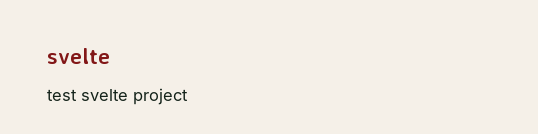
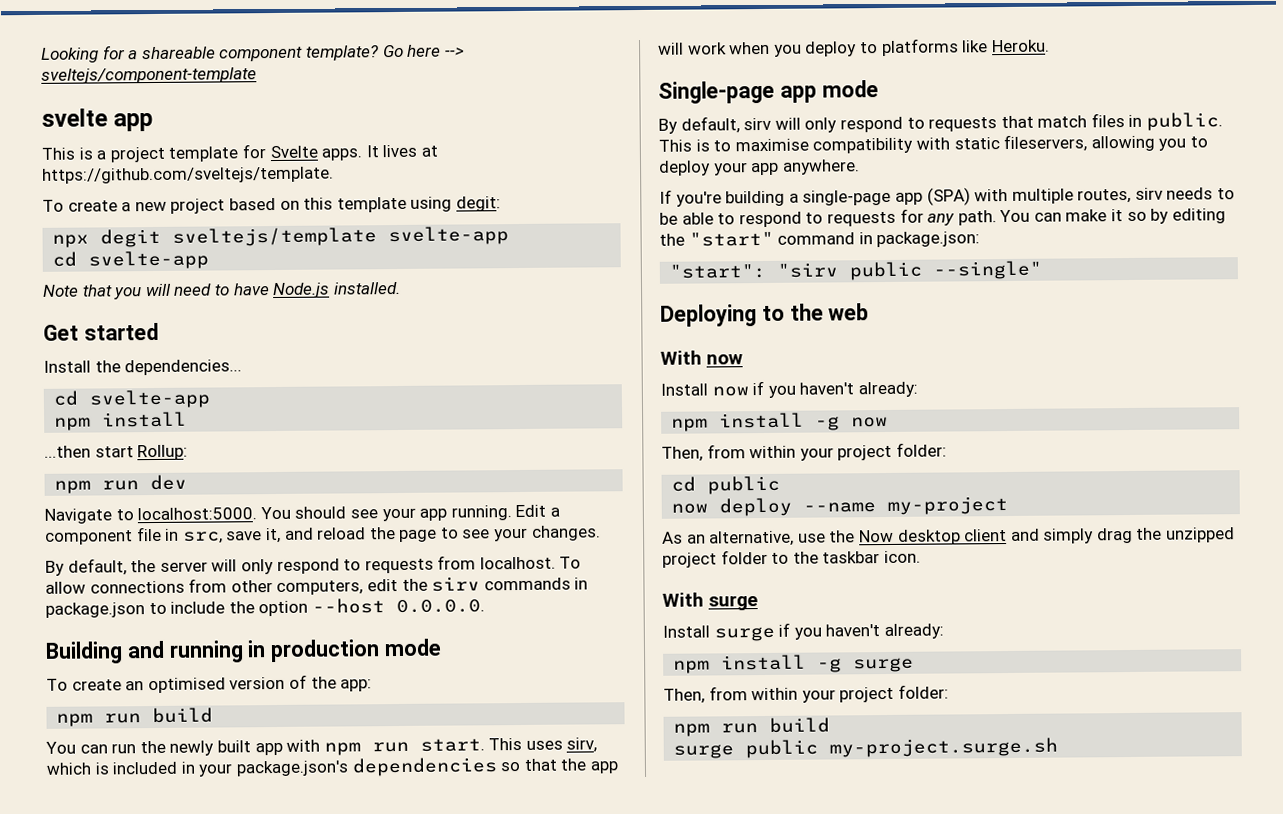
[47,48,110,64] [47,88,188,105] svelte // test svelte project -> [41,44,465,63] [41,67,257,84] [41,108,154,132] [41,144,438,163] [42,166,334,184] [42,196,501,214] [52,226,510,248] [52,250,210,270] [42,281,401,300] [43,322,159,341] [43,359,243,376] [53,389,211,409] [54,411,188,431] [44,444,189,461] [54,474,188,494] [44,504,560,524] [44,525,601,545] [45,555,582,576] [45,576,589,596] [45,598,485,618] [45,638,443,664] [46,674,373,694] [56,707,214,727] [45,737,598,756] [46,757,619,777] [658,38,1050,57] [658,80,879,104] [658,112,1224,134] [658,134,1208,154] [658,159,860,176] [659,187,1236,207] [659,208,1226,228] [659,231,981,248] [669,260,1043,281] [660,303,870,327] [660,350,744,365] [660,380,918,398] [671,412,889,432] [661,442,947,462] [671,475,781,495] [671,495,1009,517] [662,527,1236,547] [662,549,921,568] [662,592,759,611] [662,622,944,642] [673,654,915,674] [663,684,949,704] [673,717,831,737] [673,737,1059,759] Looking for a shareable component template? Go here --> sveltejs/component-template // svelte app // This is a project template for Svelte apps. It lives at https://github.com/sveltejs/template. // To create a new project based on this template using degit: // npx degit sveltejs/template svelte-app // cd svelte-app // Note that you will need to have Node.js installed. // Get started // Install the dependencies... // cd svelte-app // npm install // ...then start Rollup: // npm run dev // Navigate to localhost:5000. You should see your app running. Edit a component file in src, save it, and reload the page to see your changes. // By default, the server will only respond to requests from localhost. To allow connections from other computers, edit the sirv commands in package.json to include the option --host 0.0.0.0. // Building and running in production mode // To create an optimised version of the app: // npm run build // You can run the newly built app with npm run start. This uses sirv, which is included in your package.json's dependencies so that the app will work when you deploy to platforms like Heroku. // Single-page app mode // By default, sirv will only respond to requests that match files in public. This is to maximise compatibility with static fileservers, allowing you to deploy your app anywhere. // If you're building a single-page app (SPA) with multiple routes, sirv needs to be able to respond to requests for any path. You can make it so by editing the "start" command in package.json: // "start": "sirv public --single" // Deploying to the web // With now // Install now if you haven't already: // npm install -g now // Then, from within your project folder: // cd public // now deploy --name my-project // As an alternative, use the Now desktop client and simply drag the unzipped project folder to the taskbar icon. // With surge // Install surge if you haven't already: // npm install -g surge // Then, from within your project folder: // npm run build // surge public my-project.surge.sh

